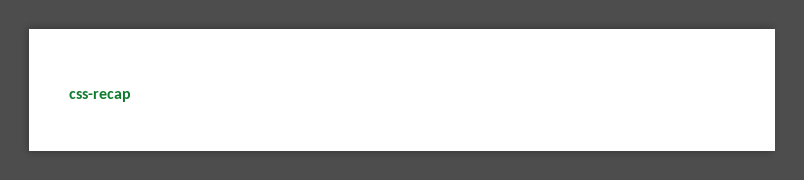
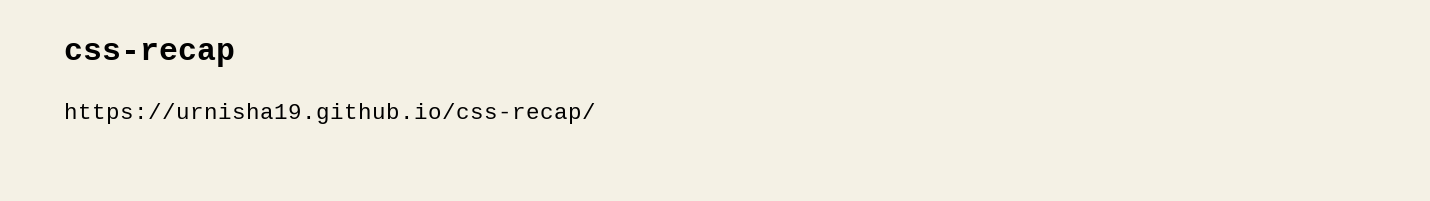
(131, 96) none -> [64,103,596,124] // https://urnisha19.github.io/css-recap/

